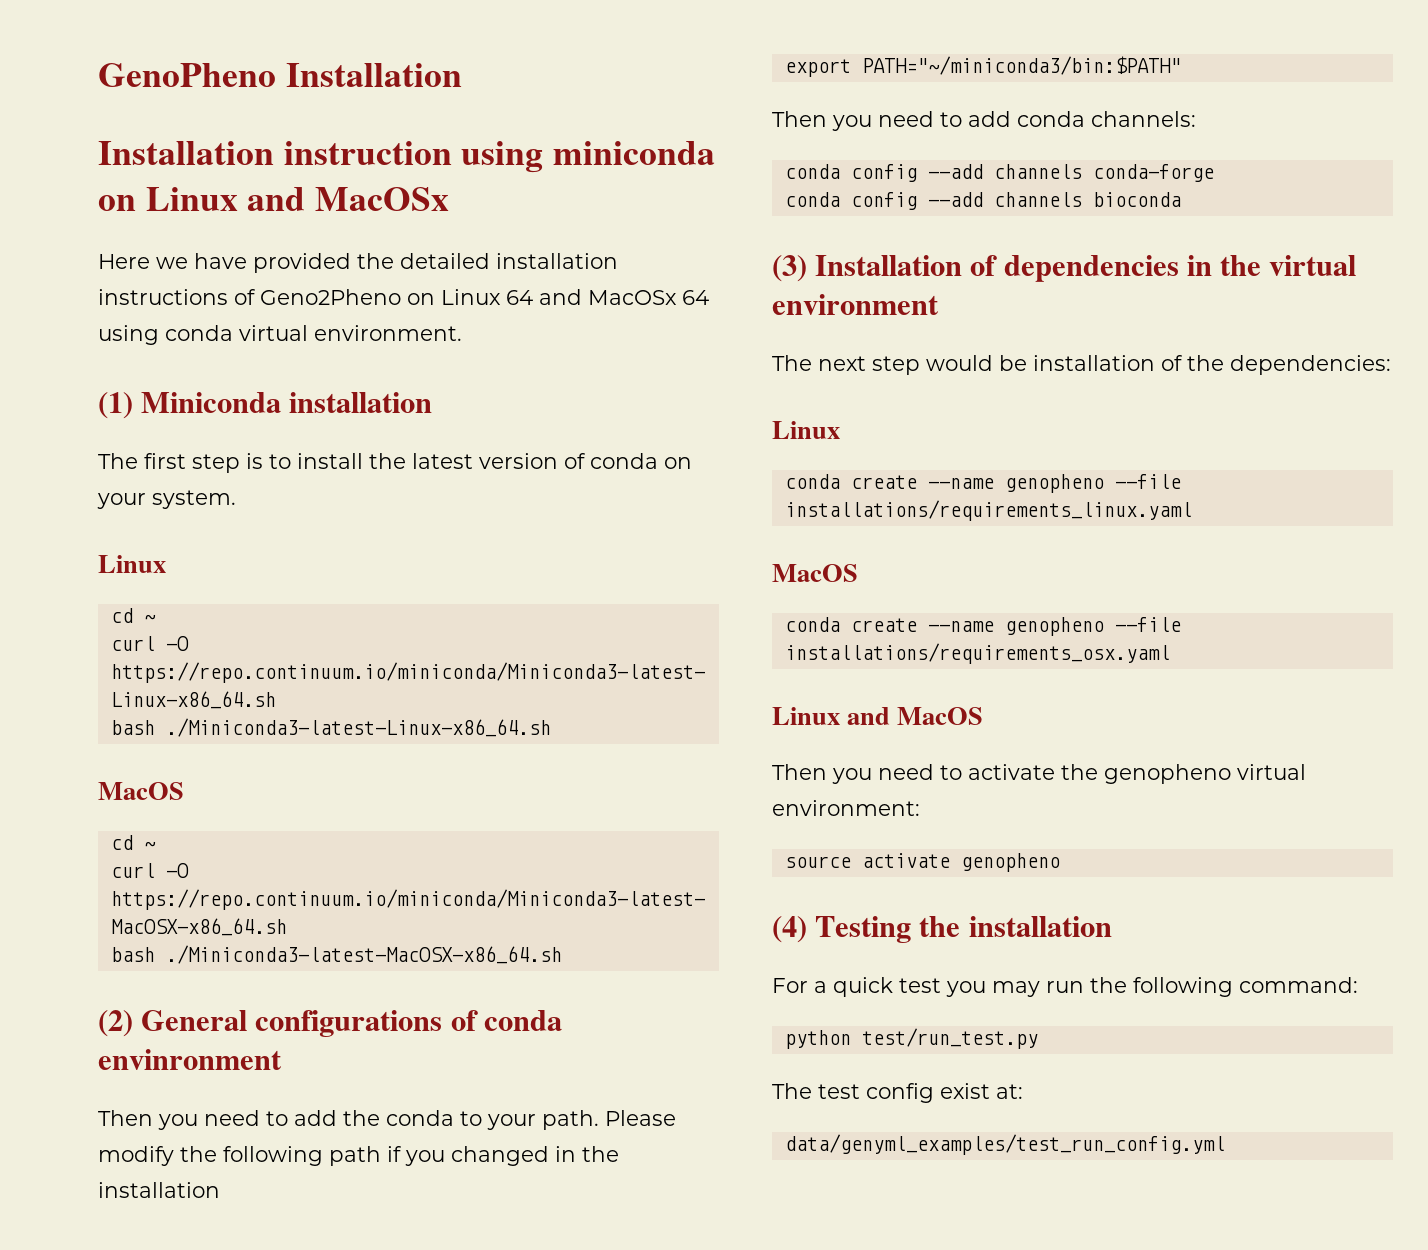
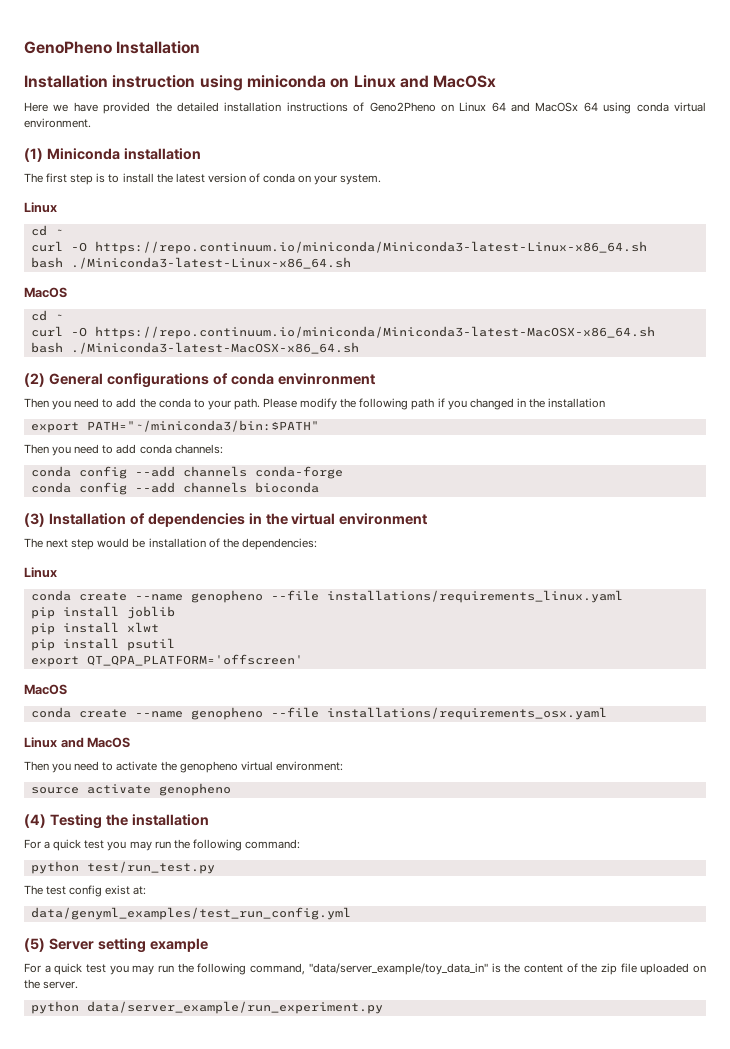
(1192, 510) none -> [30,606,175,619] [30,622,159,635] [30,638,175,651] [30,654,303,667] // pip install joblib // pip install xlwt // pip install psutil // export QT_QPA_PLATFORM='offscreen'
(1225, 1144) none -> [24,938,208,953] [24,963,707,975] [24,979,79,989] [30,1001,383,1014] // (5) Server setting example // For a quick test you may run the following command, "data/server_example/toy_data_in" is the content of the zip file uploaded on the server. // python data/server_example/run_experiment.py

